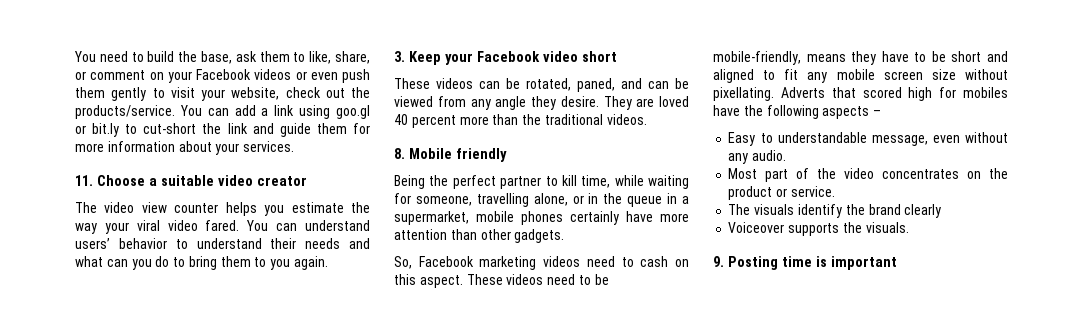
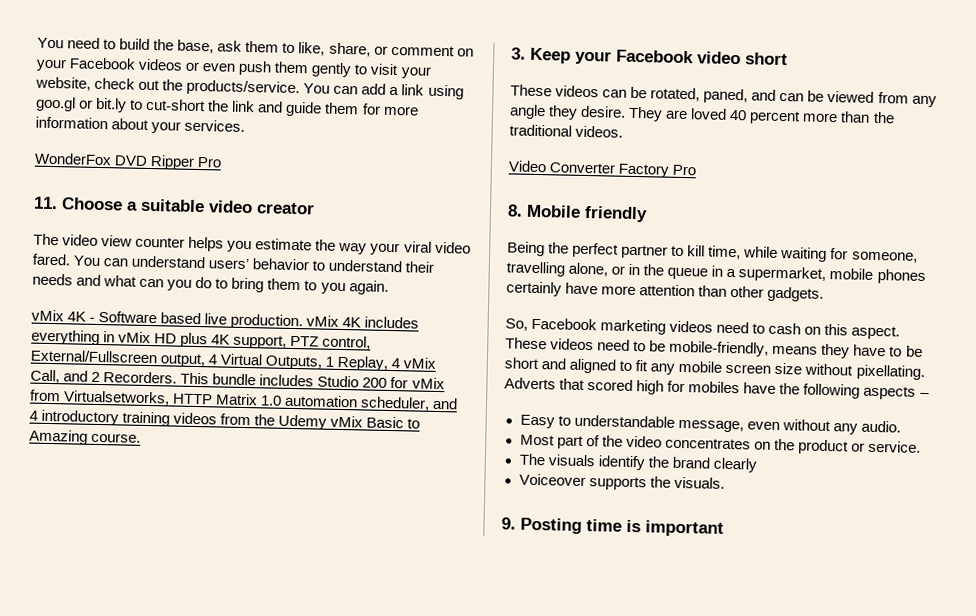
(295, 146) none -> [34,152,223,170] // WonderFox DVD Ripper Pro
(329, 263) none -> [31,309,420,330] [31,329,372,350] [30,349,437,371] [30,369,445,390] [29,389,459,411] [29,409,421,430] [29,429,142,445] // vMix 4K - Software based live production. vMix 4K includes everything in vMix HD plus 4K support, PTZ control, External/Fullscreen output, 4 Virtual Outputs, 1 Replay, 4 vMix Call, and 2 Recorders. This bundle includes Studio 200 for vMix from Virtualsetworks, HTTP Matrix 1.0 automation scheduler, and 4 introductory training videos from the Udemy vMix Basic to Amazing course.
(647, 119) none -> [508,160,697,178] // Video Converter Factory Pro

